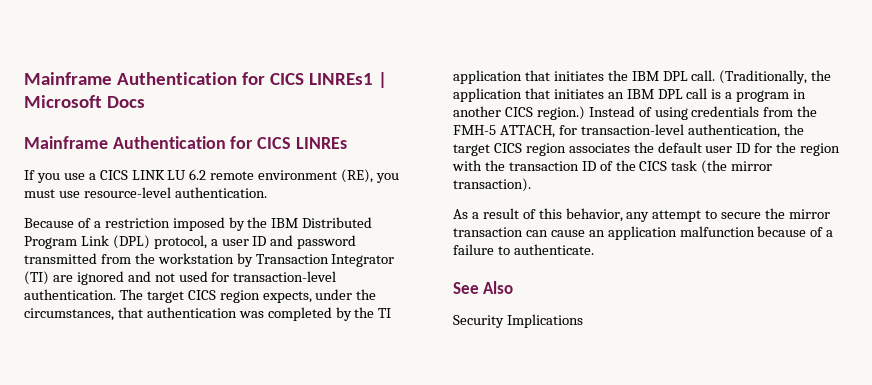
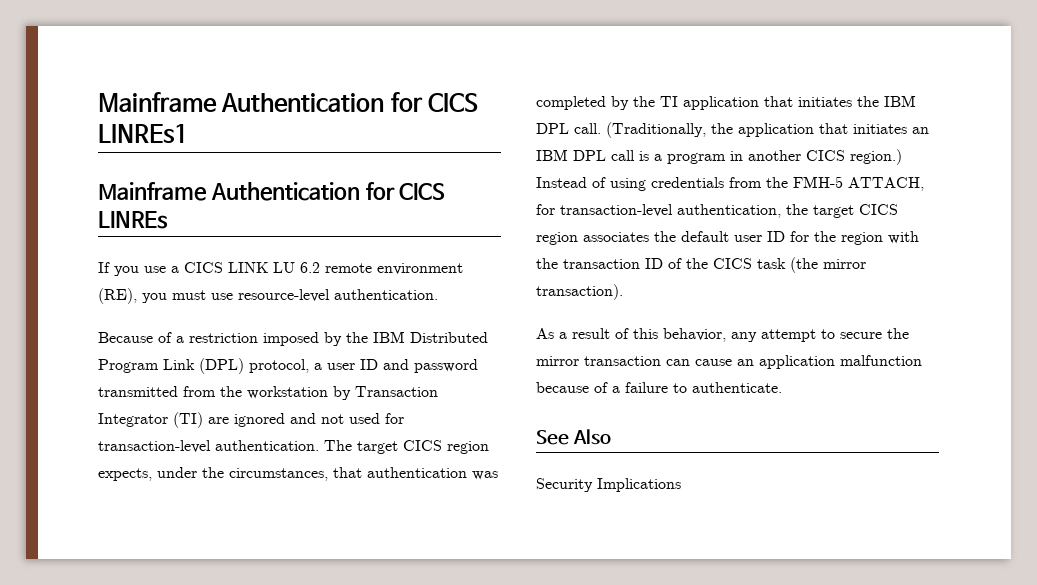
[377,72,387,88] [24,95,145,108] | Microsoft Docs -> (188, 134) none

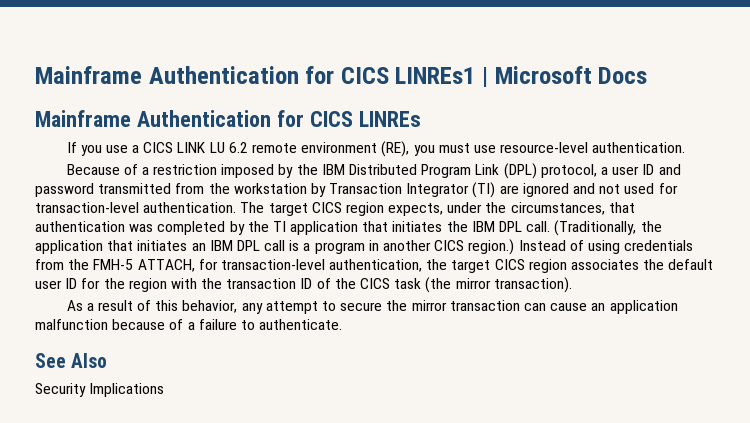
(188, 134) none -> [482,66,648,87] | Microsoft Docs

